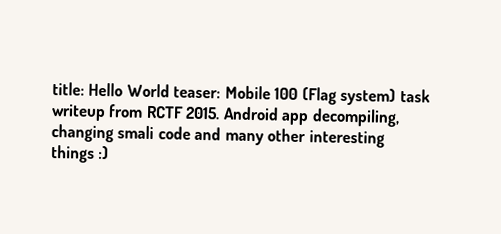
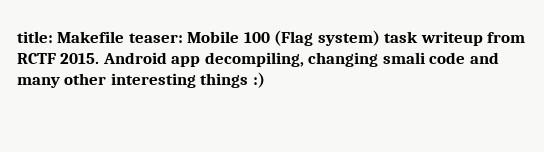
[88,82,170,98] Hello World -> [57,31,125,43] Makefile

